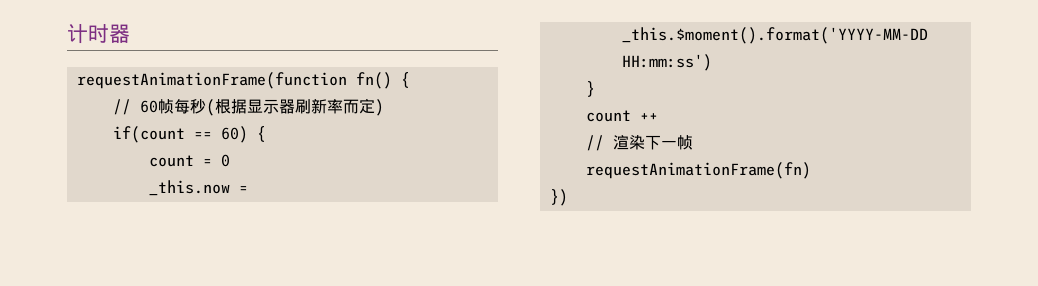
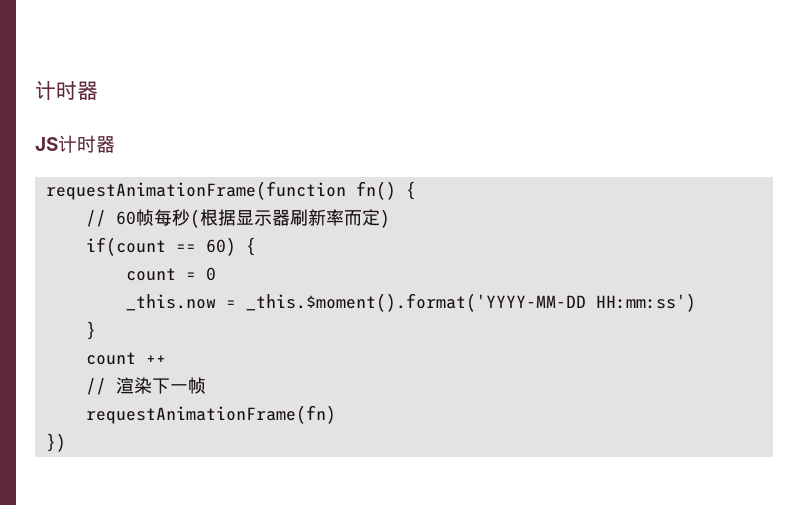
[67,24,130,44] 计时器 -> [35,81,98,101] [35,135,115,153] 计时器 // JS计时器

